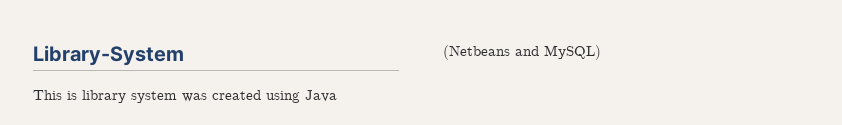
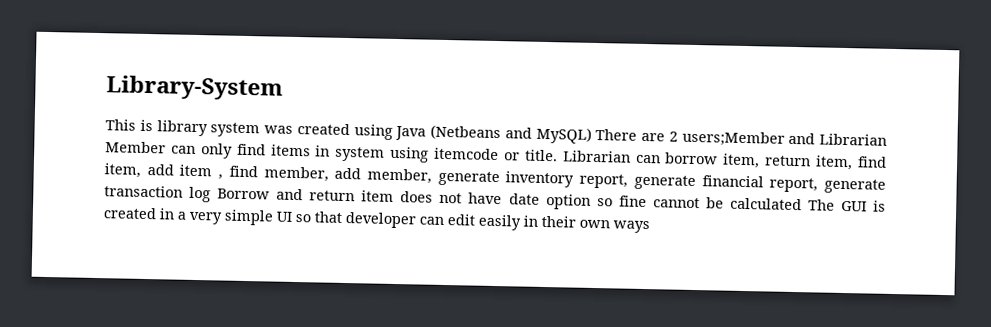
(601, 52) none -> [595,129,887,147] [105,141,887,171] [104,163,886,194] [104,185,886,212] [103,207,650,234] There are 2 users;Member and Librarian Member can only find items in system using itemcode or title. Librarian can borrow item, return item, find item, add item , find member, add member, generate inventory report, generate financial report, generate transaction log Borrow and return item does not have date option so fine cannot be calculated The GUI is created in a very simple UI so that developer can edit easily in their own ways

